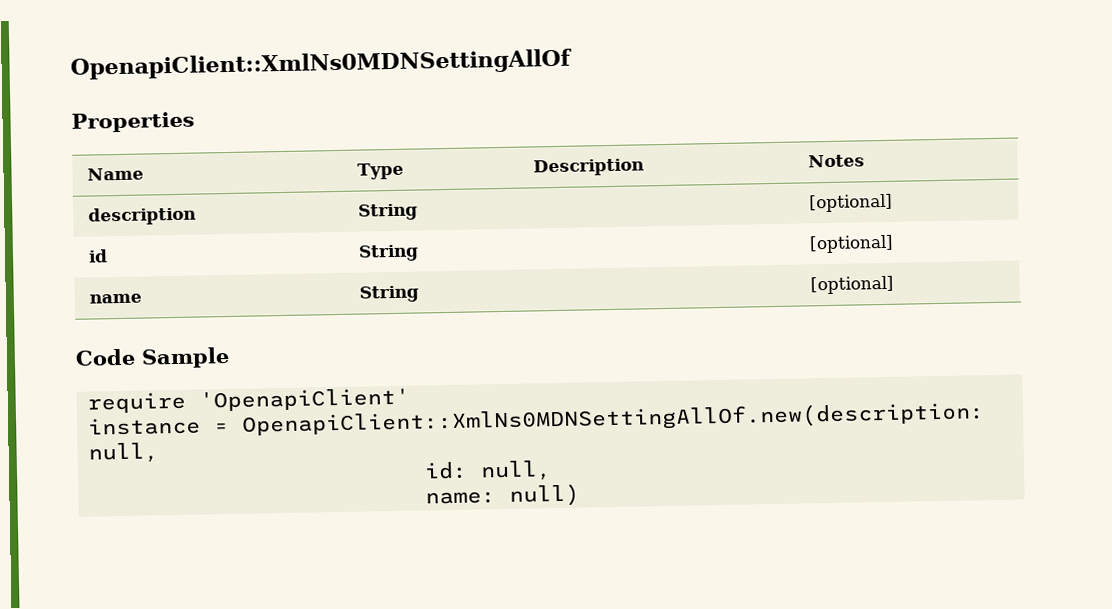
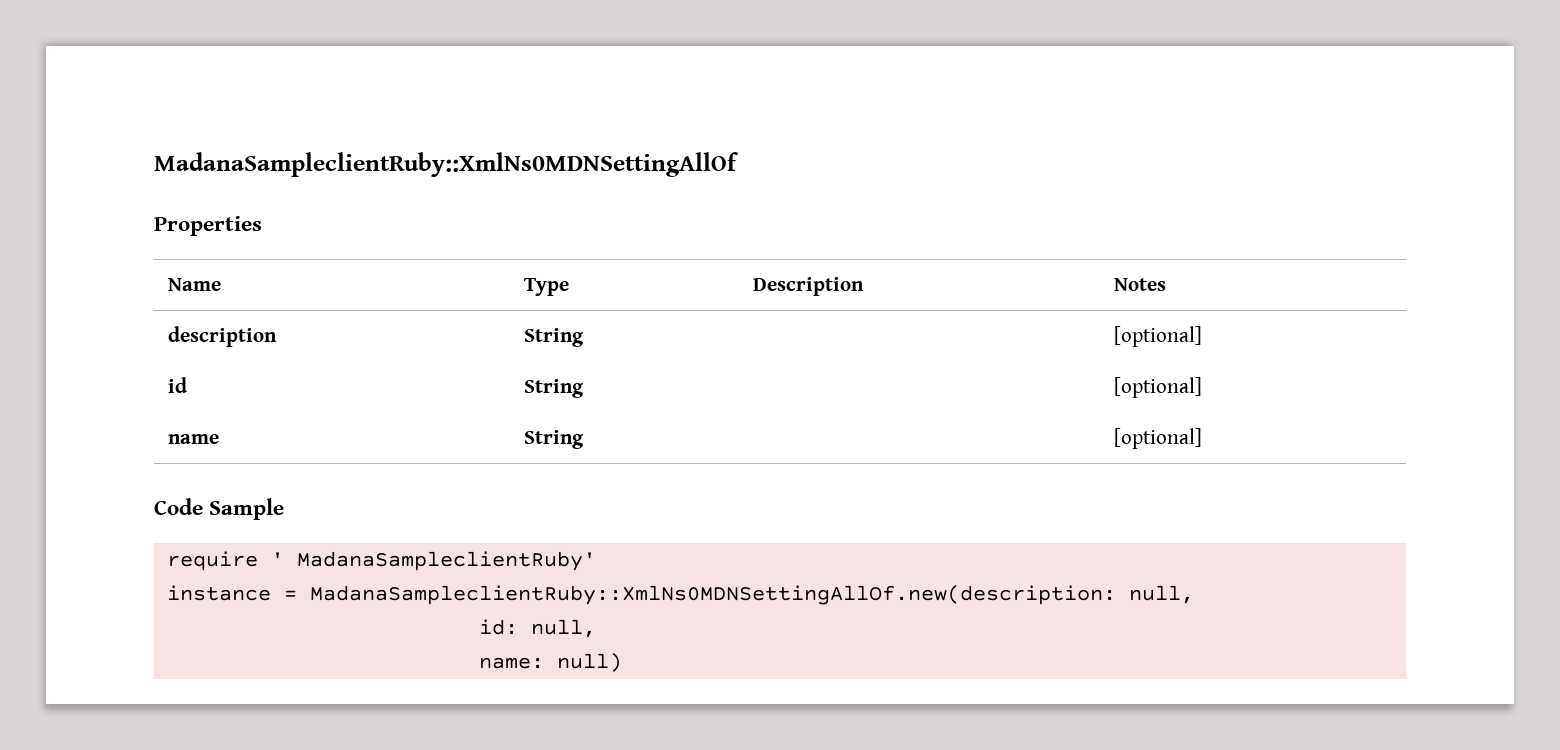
[70,48,572,80] OpenapiClient::XmlNs0MDNSettingAllOf -> [154,152,739,177] MadanaSampleclientRuby::XmlNs0MDNSettingAllOf
[199,387,411,412] 'OpenapiClient' -> [270,551,596,571] ' MadanaSampleclientRuby'
[241,401,986,437] OpenapiClient::XmlNs0MDNSettingAllOf.new(description: -> [309,585,1116,605] MadanaSampleclientRuby::XmlNs0MDNSettingAllOf.new(description:

